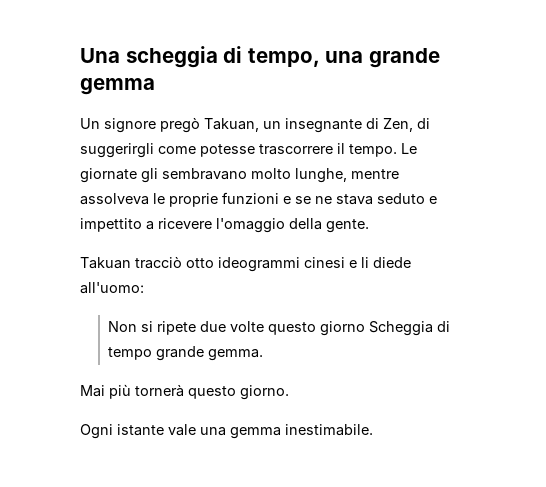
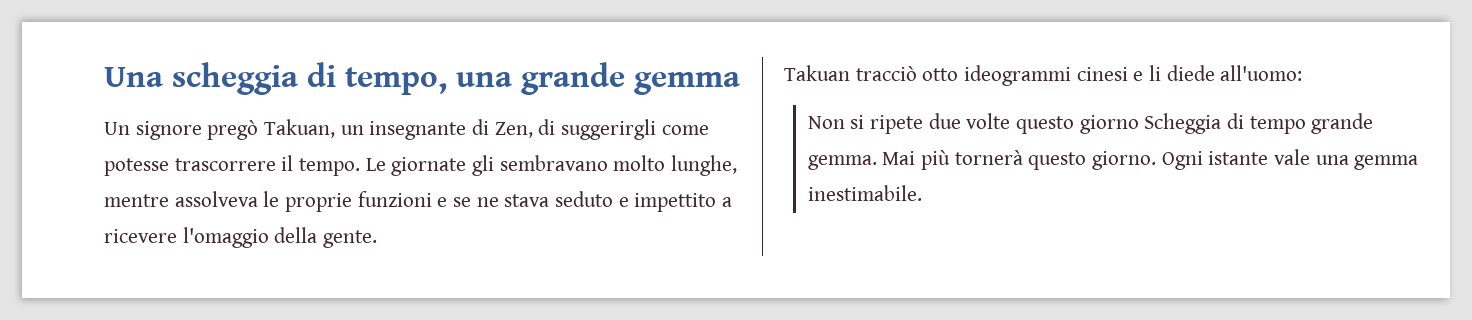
(264, 355) // -> (877, 162) none
(289, 392) // -> (1157, 160) none

